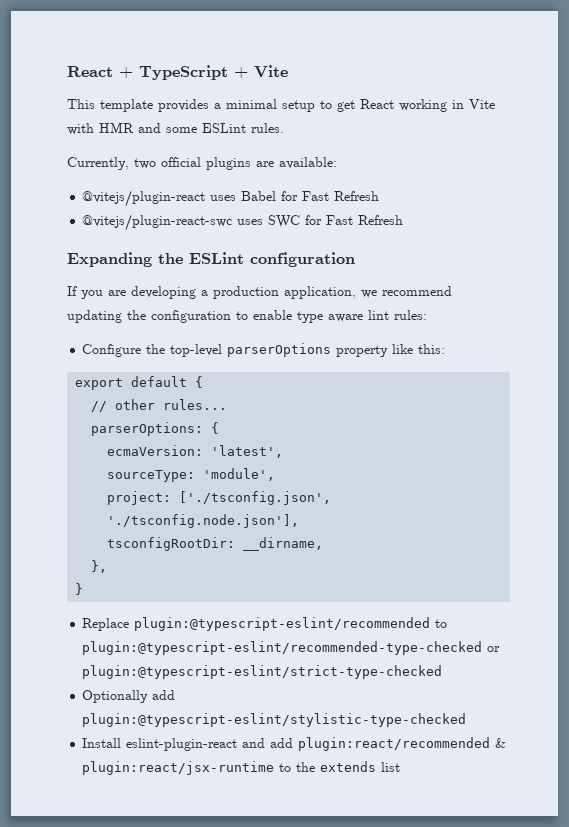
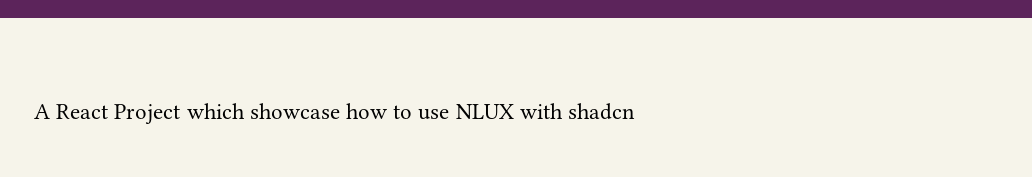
[67,65,288,80] [67,99,495,112] [67,122,284,135] [67,157,337,170] [82,190,380,207] [82,214,404,231] [67,252,355,267] [67,286,452,299] [67,310,427,323] [82,343,446,357] [75,376,204,390] [91,399,228,412] [91,422,220,436] [107,445,284,458] [107,468,276,482] [107,491,332,505] [107,514,300,528] [107,537,324,551] [91,560,108,573] [75,583,84,595] [82,617,448,631] [82,641,501,655] [82,665,443,679] [82,690,176,703] [82,713,467,727] [82,737,507,751] [82,761,401,775] React + TypeScript + Vite // This template provides a minimal setup to get React working in Vite with HMR and some ESLint rules. // Currently, two official plugins are available: // @vitejs/plugin-react uses Babel for Fast Refresh // @vitejs/plugin-react-swc uses SWC for Fast Refresh // Expanding the ESLint configuration // If you are developing a production application, we recommend updating the configuration to enable type aware lint rules: // Configure the top-level parserOptions property like this: // export default { // // other rules... // parserOptions: { // ecmaVersion: 'latest', // sourceType: 'module', // project: ['./tsconfig.json', './tsconfig.node.json'], // tsconfigRootDir: __dirname, // }, // } // Replace plugin:@typescript-eslint/recommended to plugin:@typescript-eslint/recommended-type-checked or plugin:@typescript-eslint/strict-type-checked // Optionally add plugin:@typescript-eslint/stylistic-type-checked // Install eslint-plugin-react and add plugin:react/recommended & plugin:react/jsx-runtime to the extends list -> [34,103,636,125] A React Project which showcase how to use NLUX with shadcn

